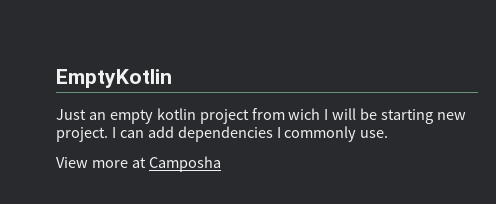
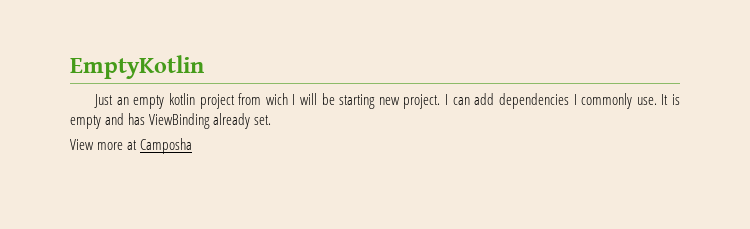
(389, 134) none -> [661,94,681,105] [70,113,272,129] It is empty and has ViewBinding already set.

